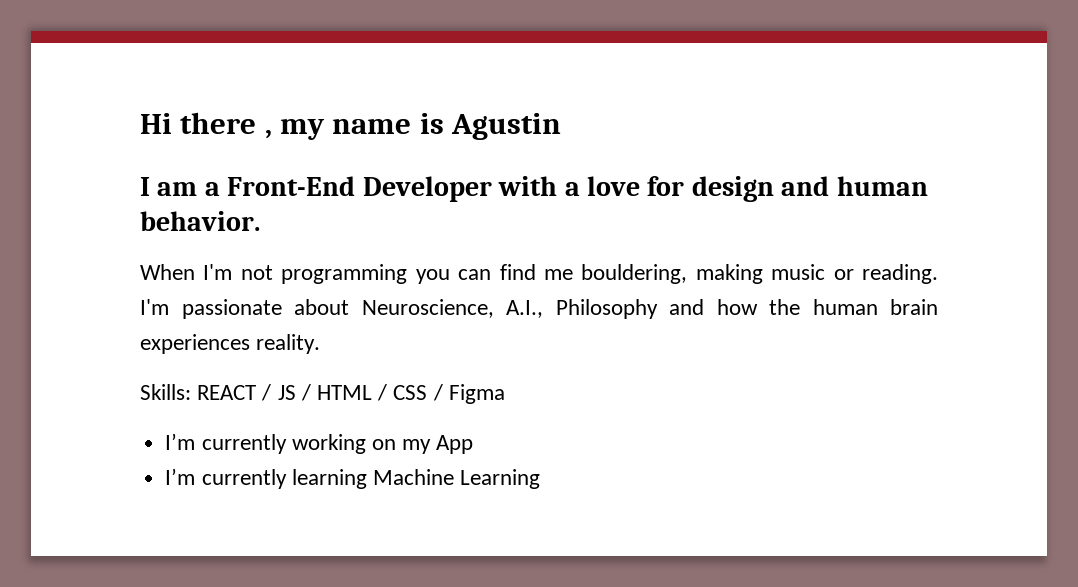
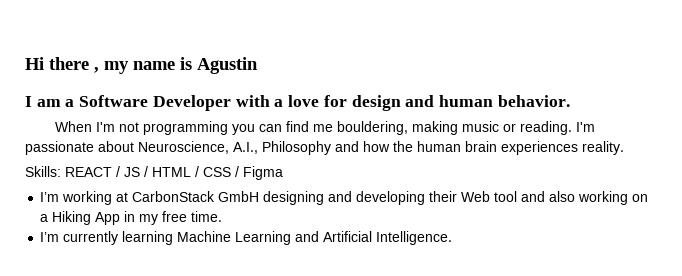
[227,176,356,196] Front-End -> [79,95,149,107] Software
[201,434,474,454] currently working on my App -> [62,191,649,205] [40,211,223,225] working at CarbonStack GmbH designing and developing their Web tool and also working on a Hiking App in my free time.
(541, 479) none -> [295,231,453,245] and Artificial Intelligence.

